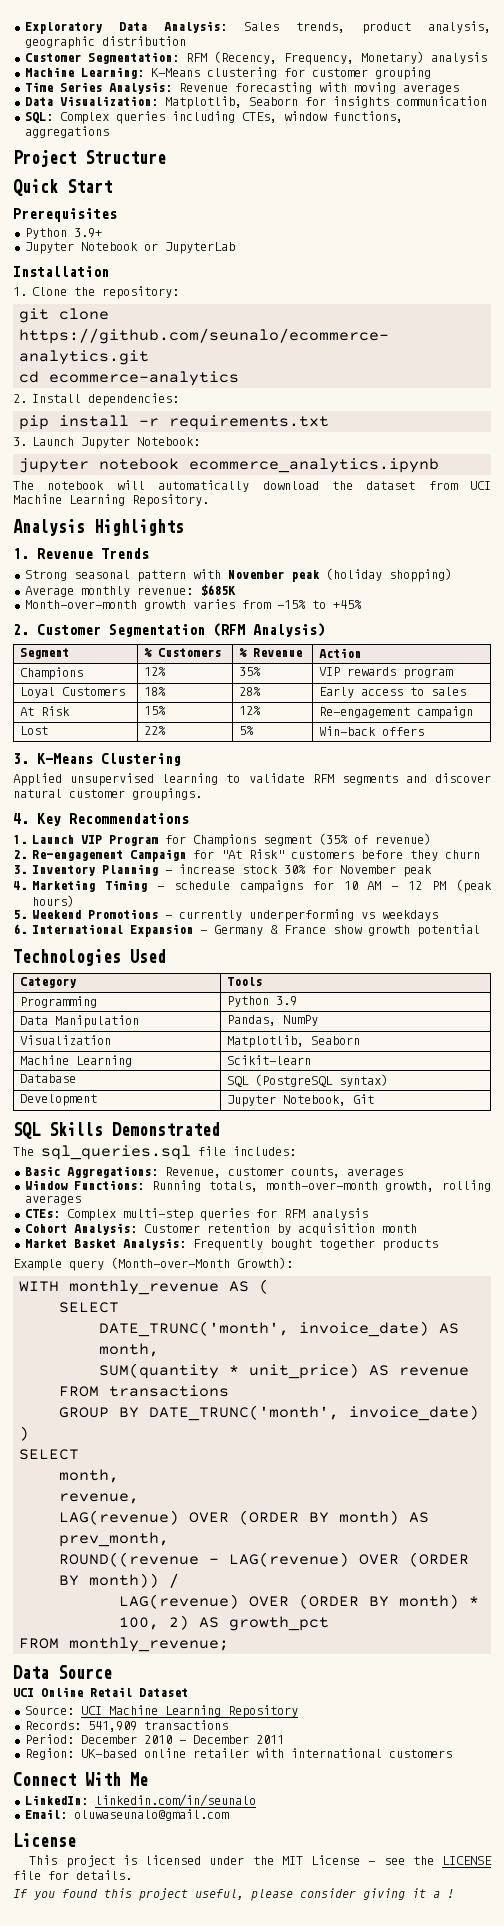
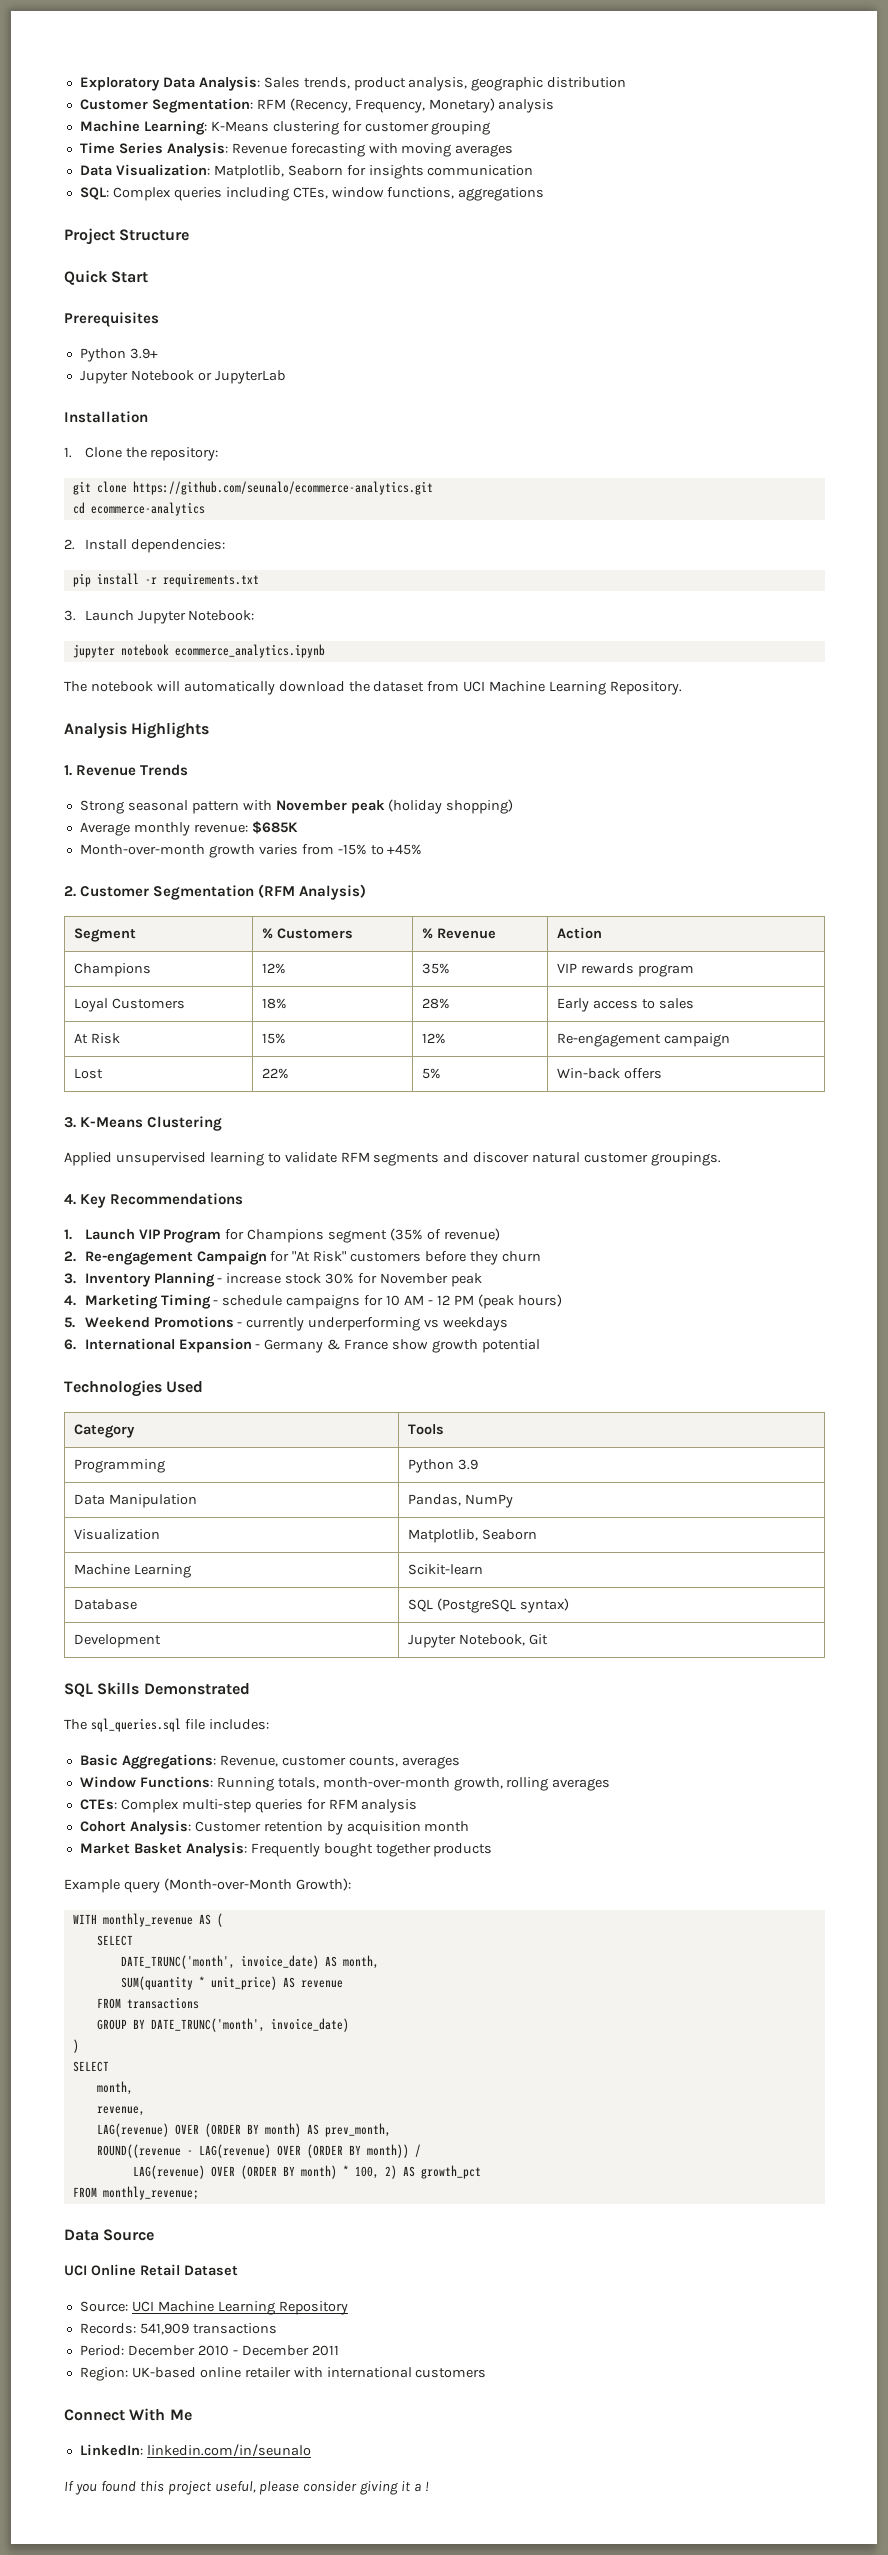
[24,1809,229,1821] [13,1833,76,1847] [29,1855,493,1868] [13,1870,132,1880] // Email: oluwaseunalo@gmail.com // License // This project is licensed under the MIT License - see the LICENSE file for details. -> (311, 2450) none

